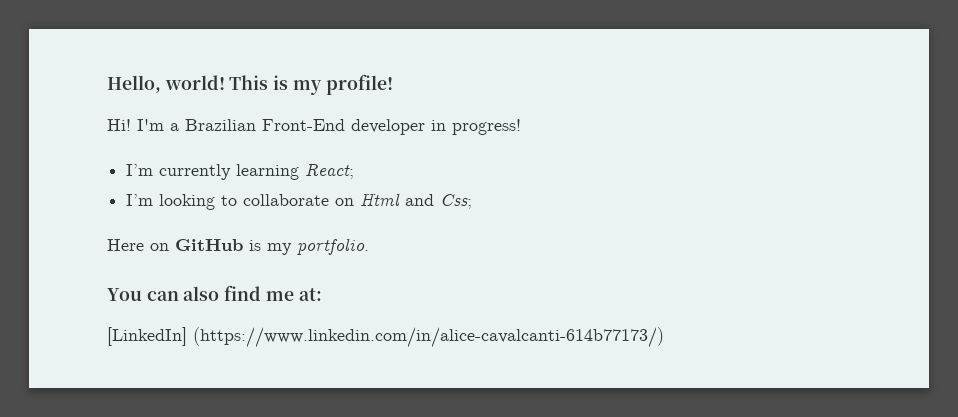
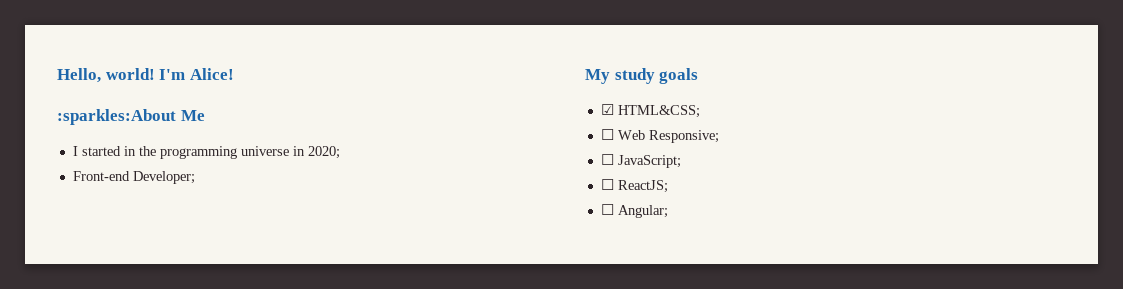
[229,74,393,95] [107,119,521,135] [126,164,355,180] [126,193,473,210] [107,238,369,255] [107,285,322,301] [107,327,664,348] This is my profile! // Hi! I'm a Brazilian Front-End developer in progress! // I’m currently learning React; // I’m looking to collaborate on Html and Css; // Here on GitHub is my portfolio. // You can also find me at: // [LinkedIn] (https://www.linkedin.com/in/alice-cavalcanti-614b77173/) -> [159,68,234,80] [57,109,205,125] [72,146,340,159] [72,171,195,184] [585,68,699,84] [600,104,700,118] [600,129,719,143] [600,154,681,168] [600,179,668,193] [600,204,668,218] I'm Alice! // :sparkles:About Me // I started in the programming universe in 2020; // Front-end Developer; // My study goals // ☑ HTML&CSS; // ☐ Web Responsive; // ☐ JavaScript; // ☐ ReactJS; // ☐ Angular;

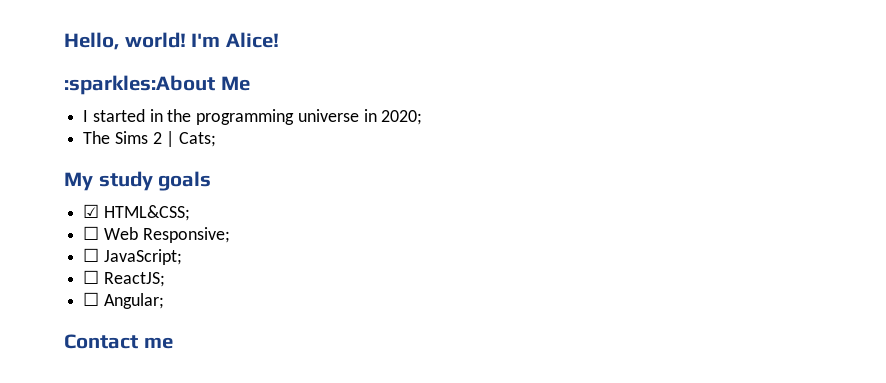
[72,171,195,184] Front-end Developer; -> [83,131,217,147] The Sims 2 | Cats;
(668, 211) none -> [64,334,173,349] // Contact me

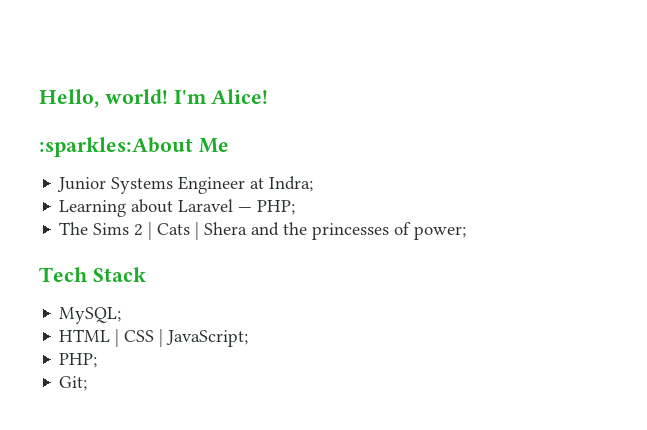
[83,109,423,125] [83,131,217,147] [64,171,212,191] [83,204,190,221] [83,226,230,243] [83,248,182,265] [83,270,165,287] [83,292,164,309] [64,334,173,349] I started in the programming universe in 2020; // The Sims 2 | Cats; // My study goals // ☑ HTML&CSS; // ☐ Web Responsive; // ☐ JavaScript; // ☐ ReactJS; // ☐ Angular; // Contact me -> [57,176,314,194] [59,199,296,217] [59,222,467,240] [39,267,146,282] [59,307,122,324] [59,329,249,347] [59,353,98,368] [59,376,88,391] Junior Systems Engineer at Indra; // Learning about Laravel — PHP; // The Sims 2 | Cats | Shera and the princesses of power; // Tech Stack // MySQL; // HTML | CSS | JavaScript; // PHP; // Git;

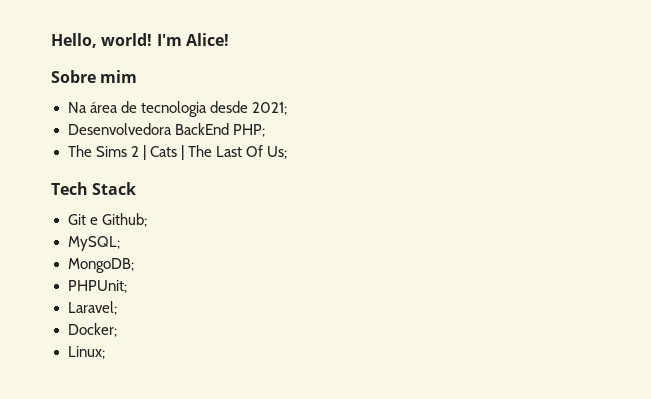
[39,137,229,157] [57,176,314,194] [59,199,253,217] :sparkles:About Me // Junior Systems Engineer at Indra; // Learning about Laravel — -> [51,70,138,83] [67,101,287,117] [67,123,229,135] Sobre mim // Na área de tecnologia desde 2021; // Desenvolvedora BackEnd
[204,222,467,240] [39,267,146,282] [59,307,122,324] [59,329,249,347] [59,353,98,368] [59,376,88,391] Shera and the princesses of power; // Tech Stack // MySQL; // HTML | CSS | JavaScript; // PHP; // Git; -> [187,145,287,159] [51,182,137,195] [67,213,147,227] [67,236,120,251] [67,258,134,273] [67,280,127,293] [67,301,117,315] [67,323,117,337] [67,346,105,359] The Last Of Us; // Tech Stack // Git e Github; // MySQL; // MongoDB; // PHPUnit; // Laravel; // Docker; // Linux;

